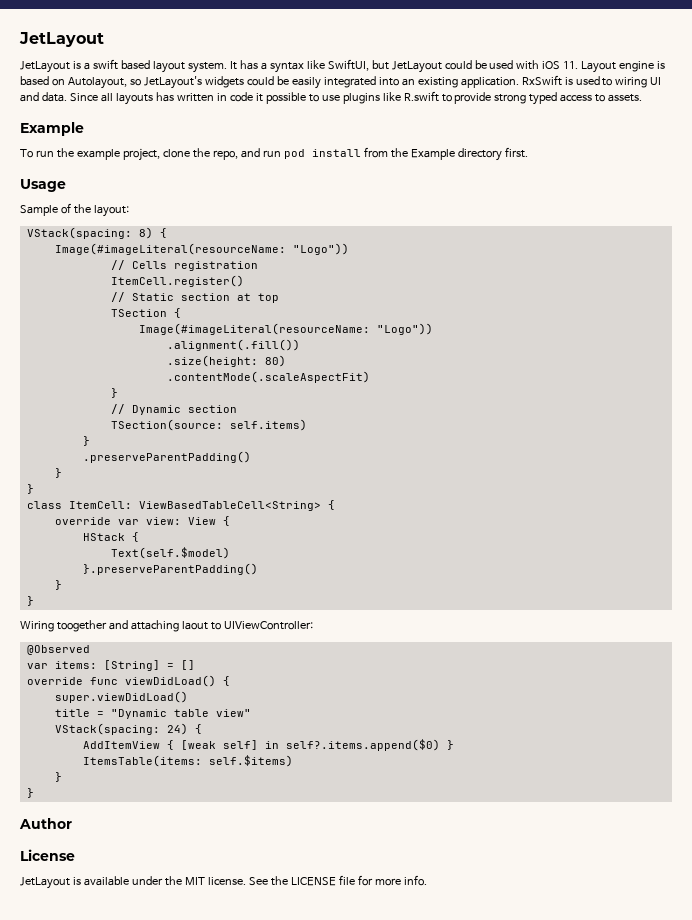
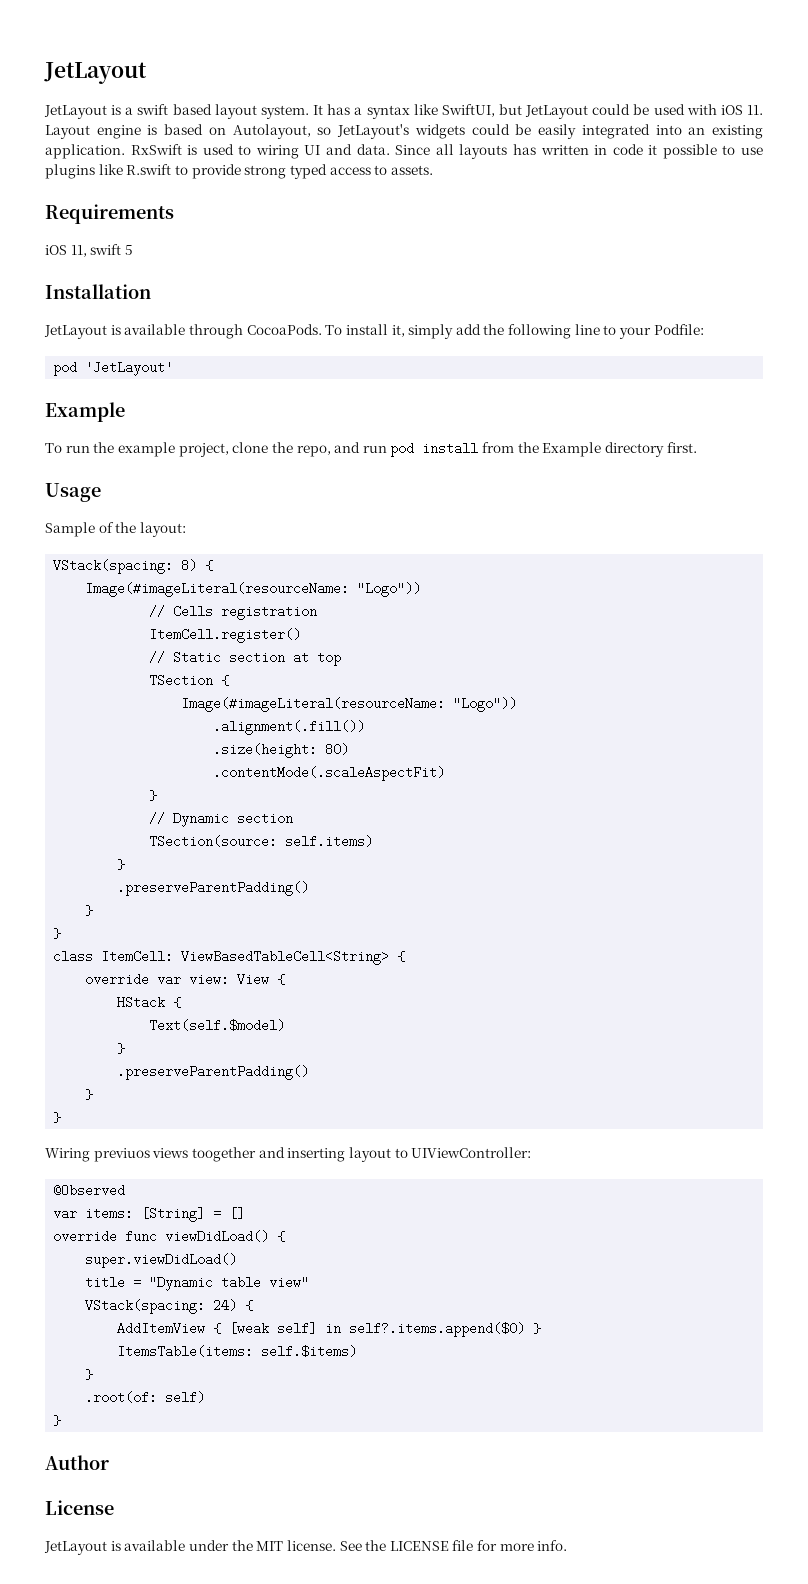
(643, 98) none -> [45,204,174,224] [45,244,133,257] [45,284,151,299] [44,324,704,339] [53,361,174,376] // Requirements // iOS 11, swift 5 // Installation // JetLayout is available through CocoaPods. To install it, simply add the following line to your Podfile: // pod 'JetLayout'
[82,563,258,575] }.preserveParentPadding() -> [117,1043,126,1054] [117,1065,310,1080] } // .preserveParentPadding()
[56,620,208,632] toogether and attaching laout -> [93,1147,391,1162] previuos views toogether and inserting layout
(62, 777) none -> [85,1391,206,1404] // .root(of: self)

